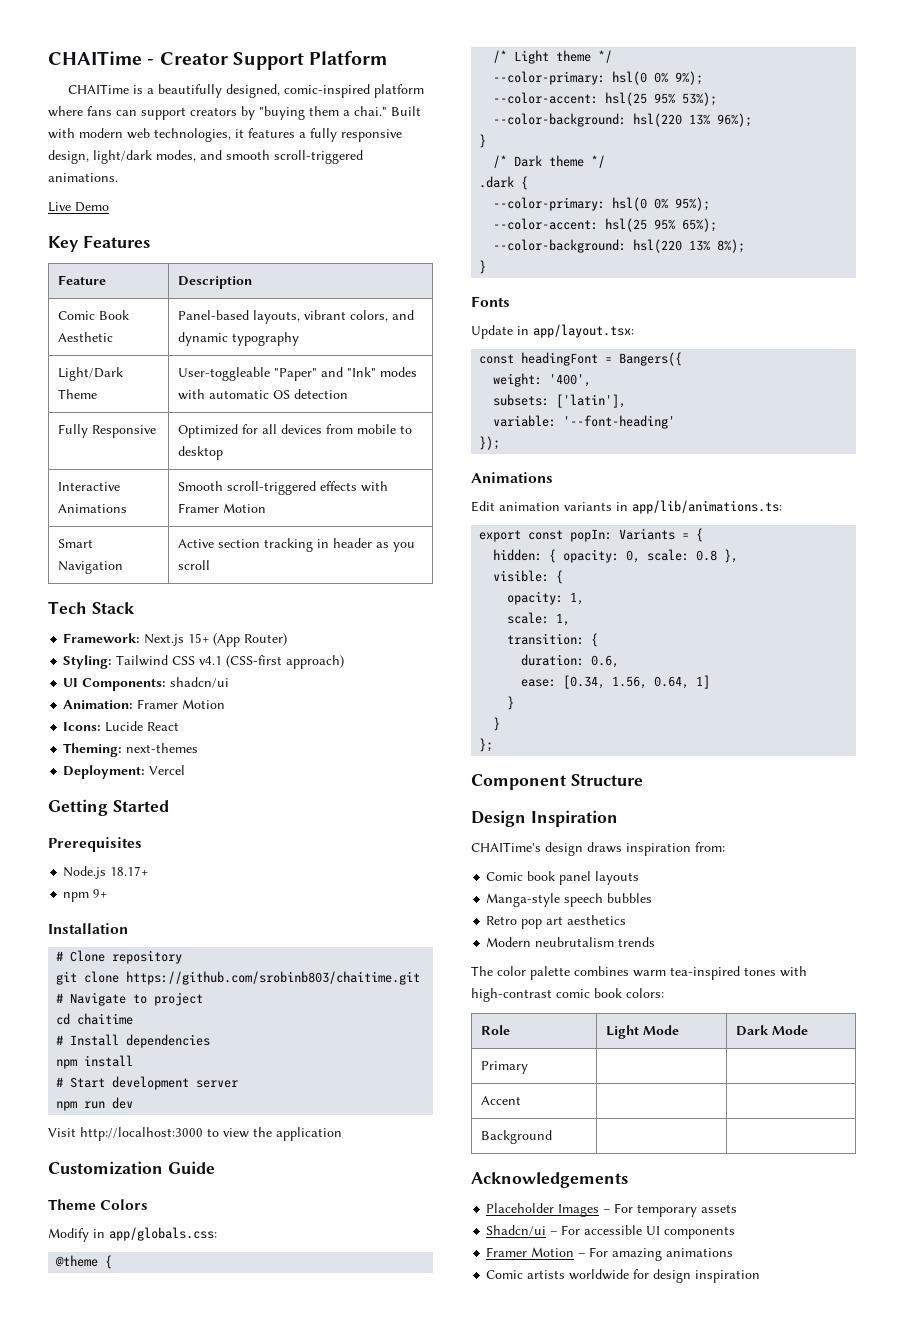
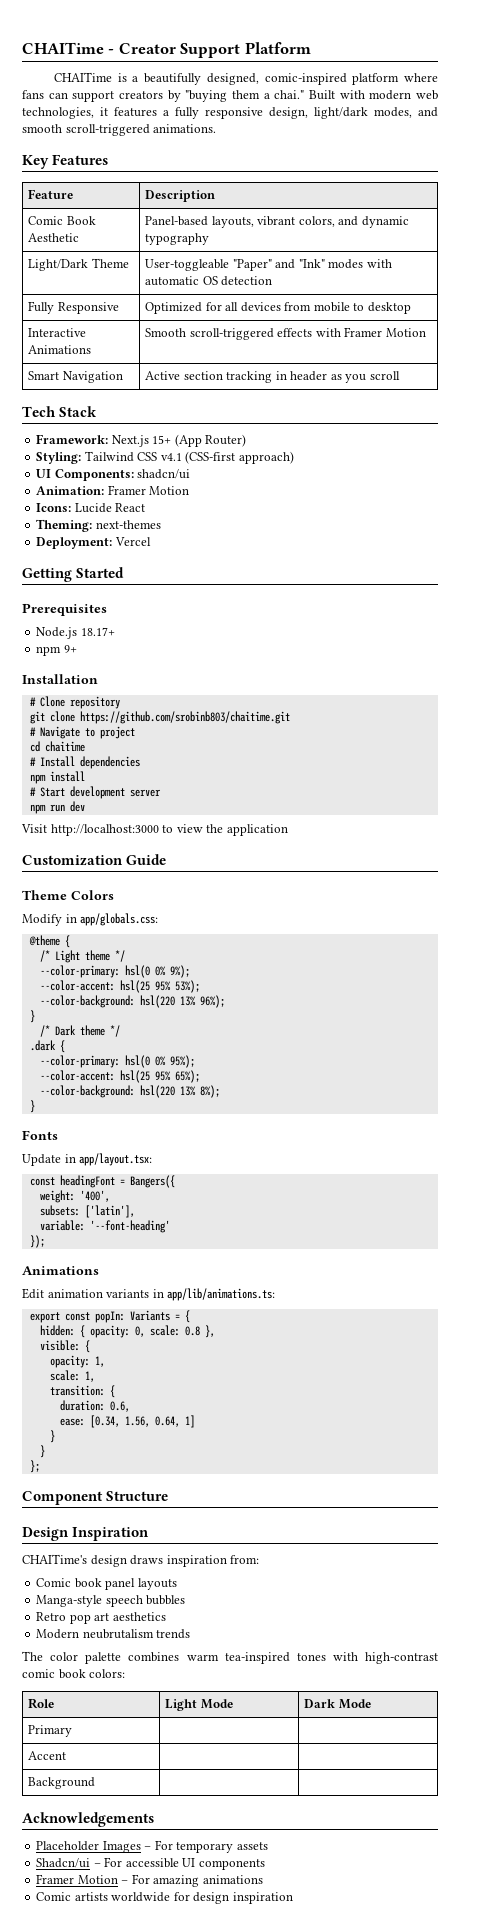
[48,202,109,212] // Live Demo -> (217, 128) none

